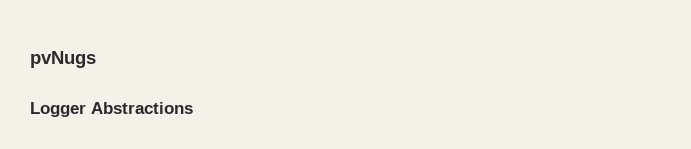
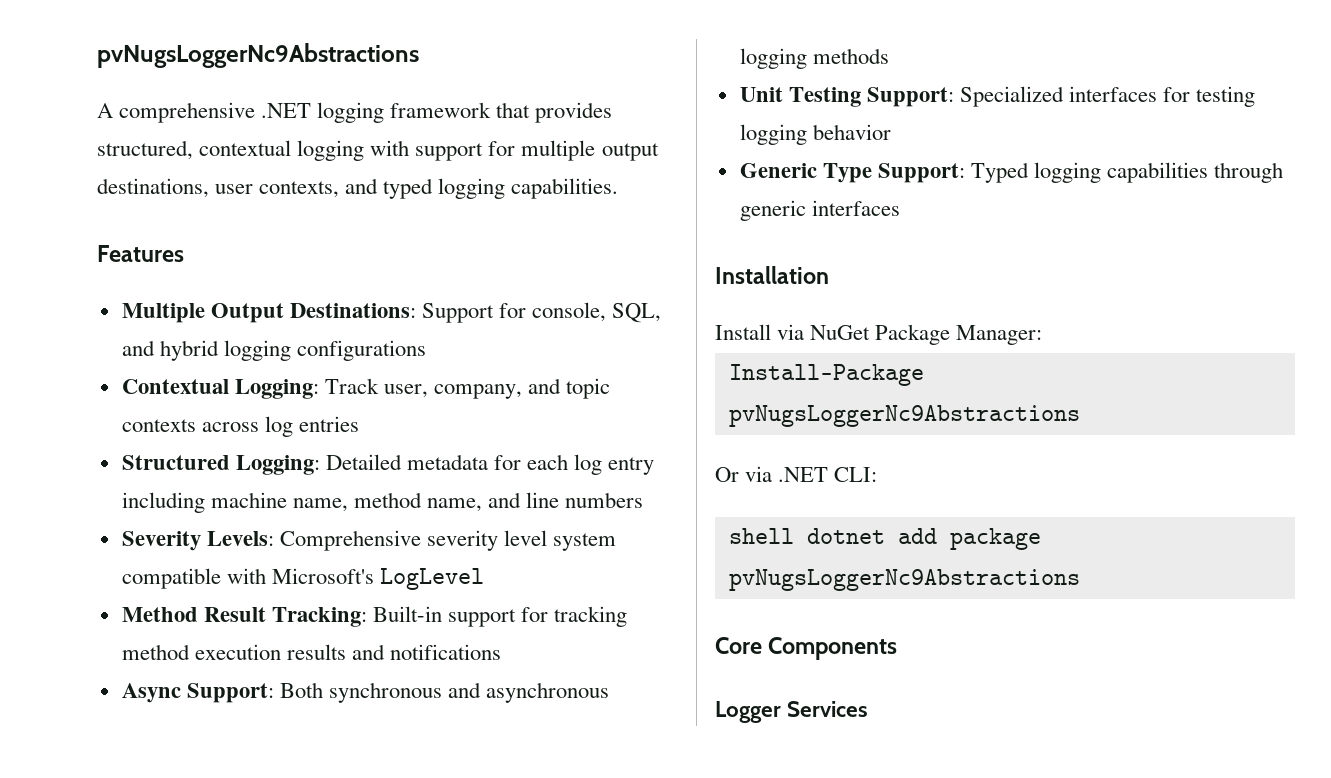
[30,51,96,68] pvNugs -> [97,43,419,68] [97,102,613,123] [97,140,659,161] [97,178,619,199] [97,245,184,262] [121,302,662,323] [121,340,426,361] [121,378,611,399] [121,416,359,437] [121,454,655,475] [121,492,644,513] [121,530,617,551] [121,568,484,590] [121,606,628,627] [121,644,502,660] [121,682,610,703] [739,48,889,69] [739,86,1256,107] [739,124,891,145] [739,162,1284,183] [739,200,900,221] [715,266,829,284] [715,324,1043,345] [728,364,924,386] [728,405,1080,427] [715,466,878,482] [728,528,1041,550] [728,569,1080,591] [715,637,898,660] pvNugsLoggerNc9Abstractions // A comprehensive .NET logging framework that provides structured, contextual logging with support for multiple output destinations, user contexts, and typed logging capabilities. // Features // Multiple Output Destinations: Support for console, SQL, and hybrid logging configurations // Contextual Logging: Track user, company, and topic contexts across log entries // Structured Logging: Detailed metadata for each log entry including machine name, method name, and line numbers // Severity Levels: Comprehensive severity level system compatible with Microsoft's LogLevel // Method Result Tracking: Built-in support for tracking method execution results and notifications // Async Support: Both synchronous and asynchronous logging methods // Unit Testing Support: Specialized interfaces for testing logging behavior // Generic Type Support: Typed logging capabilities through generic interfaces // Installation // Install via NuGet Package Manager: // Install-Package pvNugsLoggerNc9Abstractions // Or via .NET CLI: // shell dotnet add package pvNugsLoggerNc9Abstractions // Core Components
[91,102,193,114] Abstractions -> [787,701,869,717] Services

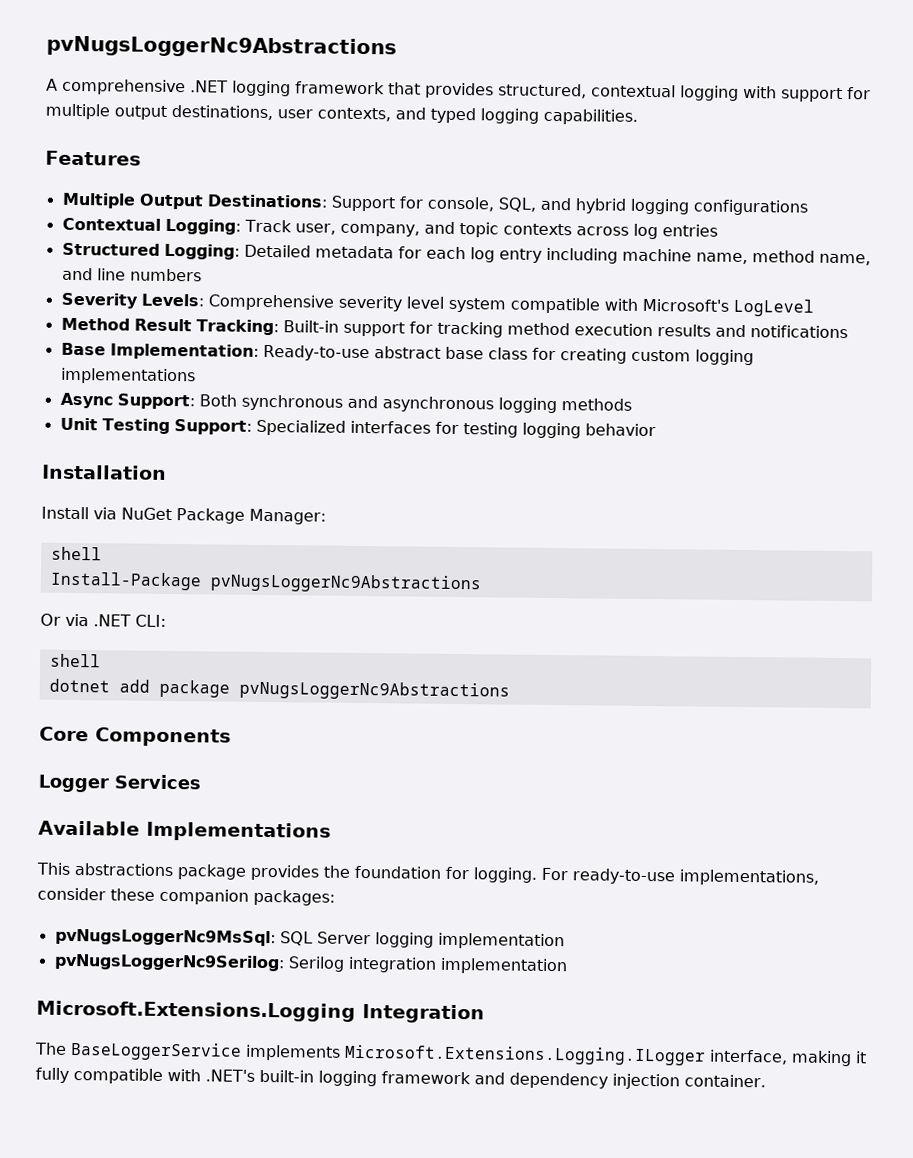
(502, 652) none -> [60,342,754,366] [60,367,196,385] // Base Implementation: Ready-to-use abstract base class for creating custom logging implementations
[739,162,1284,183] [739,200,900,221] // Generic Type Support: Typed logging capabilities through generic interfaces -> (656, 430) none
(1043, 335) none -> [50,546,102,561] // shell
(794, 536) none -> (101, 660) //
(869, 709) none -> [38,820,331,842] [36,862,819,886] [37,887,335,906] [54,928,565,950] [53,953,568,975] [36,1000,485,1024] [34,1041,867,1067] [35,1067,766,1090] // Available Implementations // This abstractions package provides the foundation for logging. For ready-to-use implementations, consider these companion packages: // pvNugsLoggerNc9MsSql: SQL Server logging implementation // pvNugsLoggerNc9Serilog: Serilog integration implementation // Microsoft.Extensions.Logging Integration // The BaseLoggerService implements Microsoft.Extensions.Logging.ILogger interface, making it fully compatible with .NET's built-in logging framework and dependency injection container.

